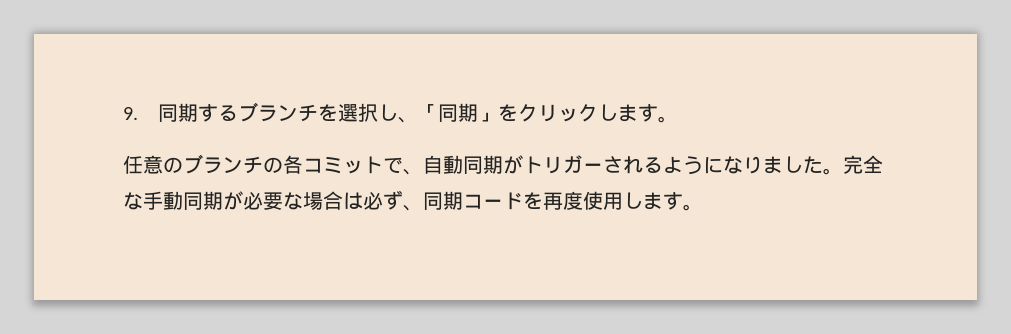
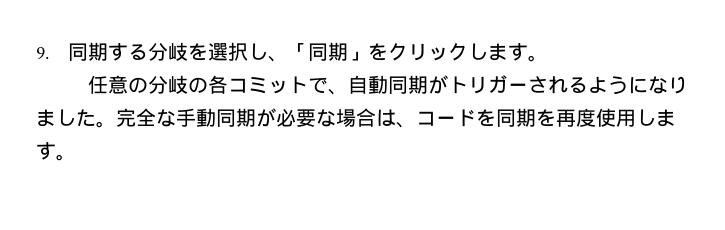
[237,102,318,122] ブランチ -> [148,42,189,61] 分岐
[183,154,263,174] ブランチ -> [147,75,188,94] 分岐
[363,190,463,211] 必ず、同期 -> [396,122,416,128] 、
(543, 201) none -> [496,108,556,127] 同期を

